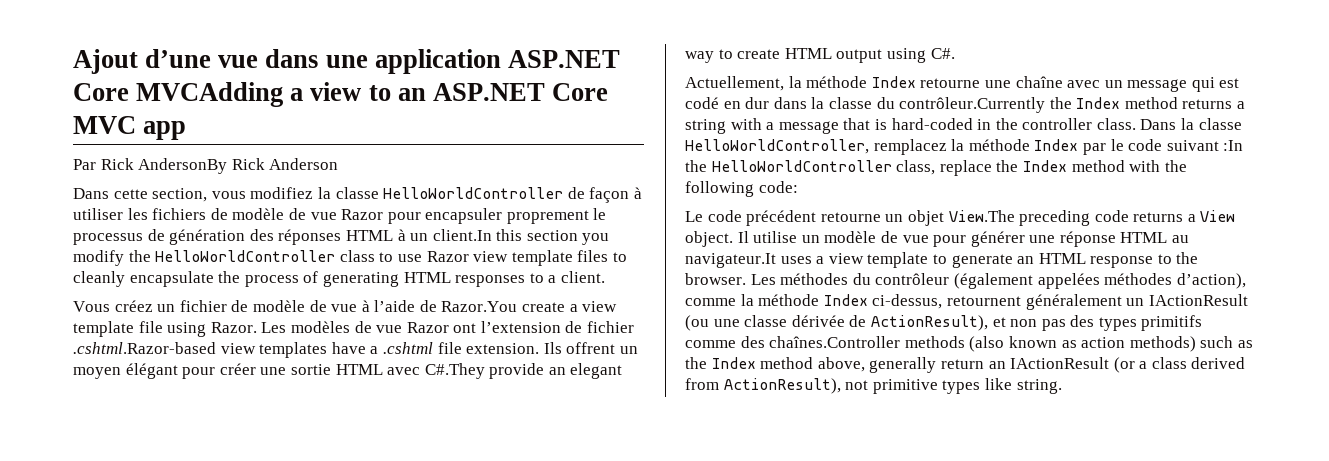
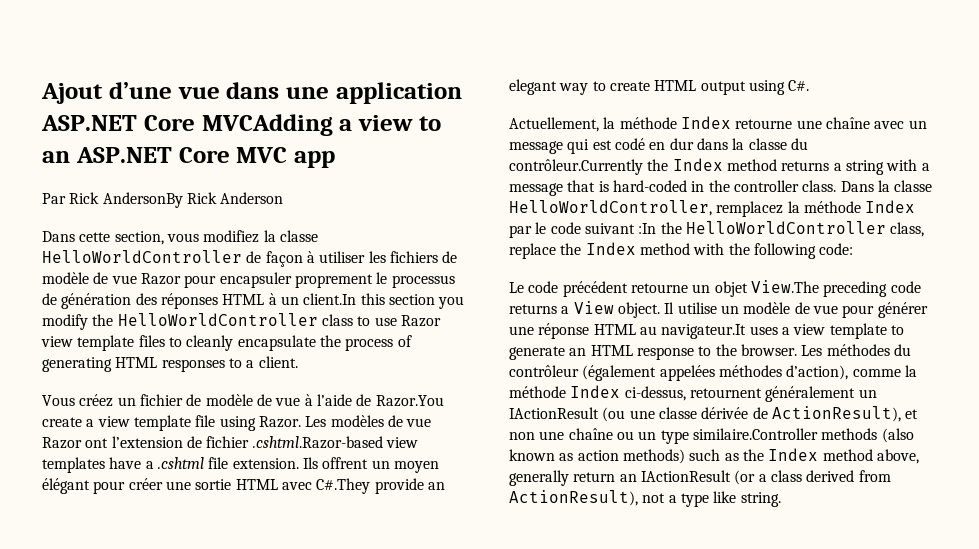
[1041,315,1203,331] [685,336,901,348] pas des types primitifs comme des chaînes.Controller -> [539,428,818,444] une chaîne ou un type similaire.Controller
[872,379,981,394] primitive types -> [668,493,709,507] a type

